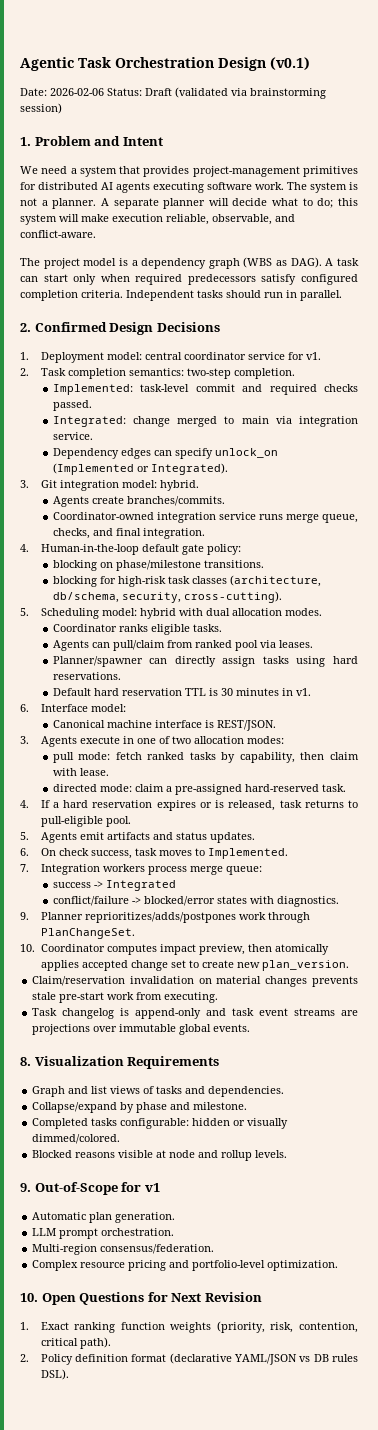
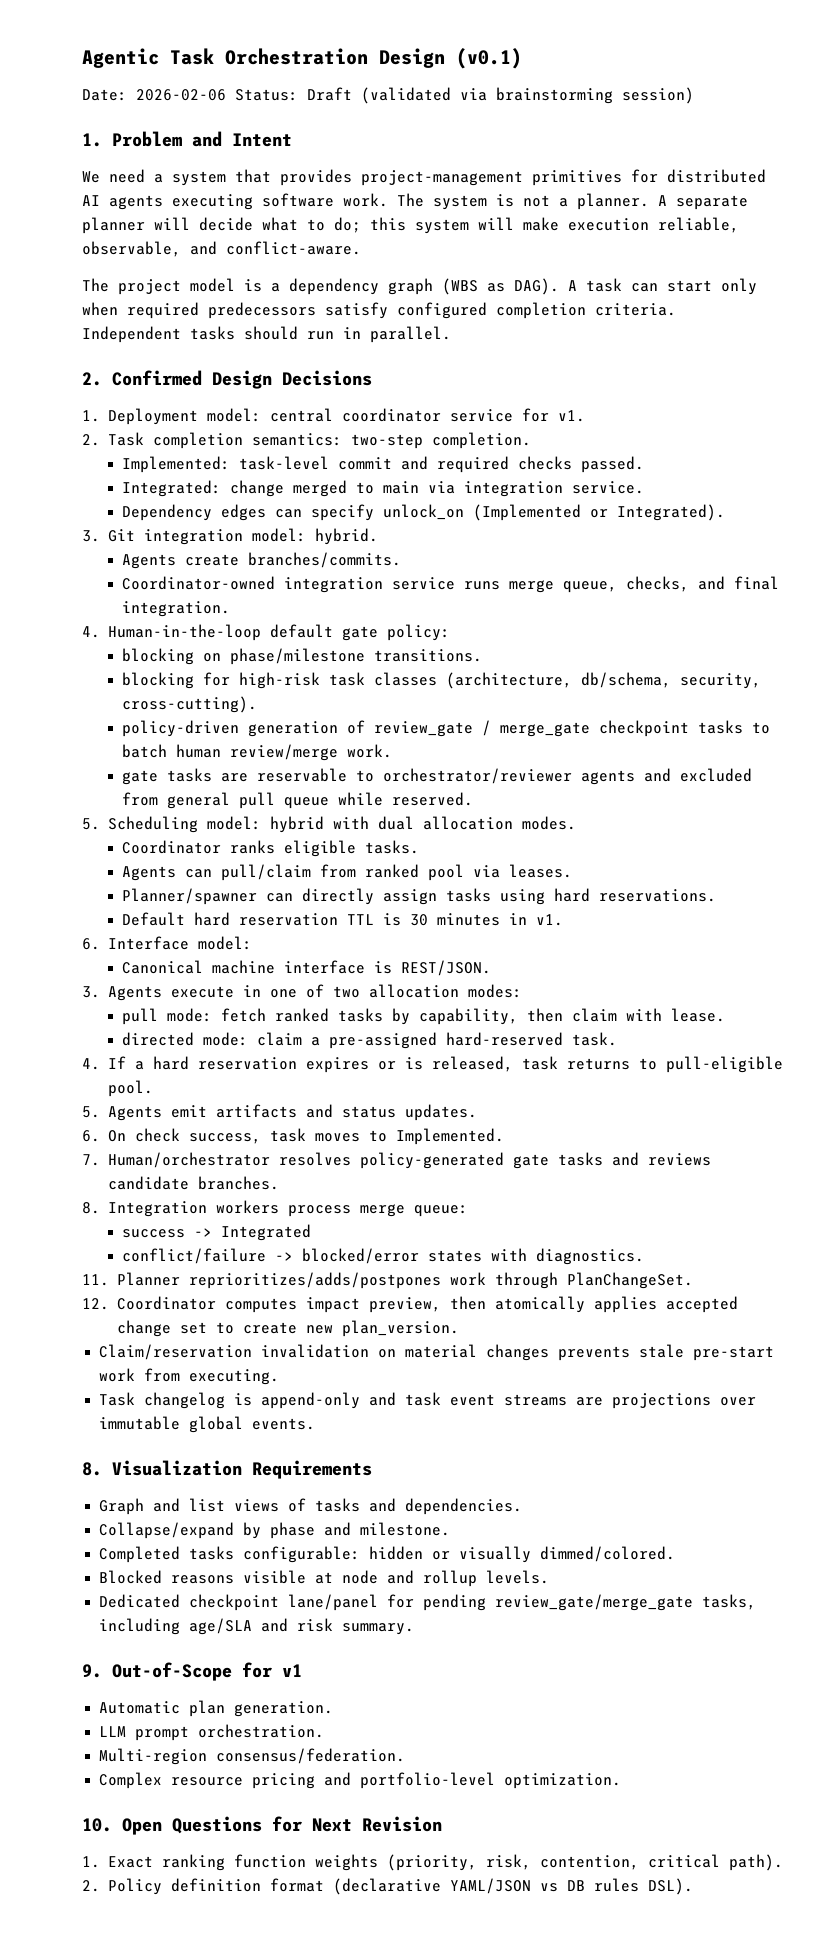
(282, 597) none -> [121,720,770,737] [121,744,392,761] [121,768,752,785] [121,792,473,809] // policy-driven generation of review_gate / merge_gate checkpoint tasks to batch human review/merge work. // gate tasks are reservable to orchestrator/reviewer agents and excluded from general pull queue while reserved.
(29, 868) none -> [107,1152,711,1169] [107,1176,279,1190] [82,1202,100,1214] Human/orchestrator resolves policy-generated gate tasks and reviews candidate branches. // 8.
[20,912,29,920] 9. -> [82,1274,109,1286] 11.
[20,944,35,952] 10. -> [82,1298,109,1310] 12.
(288, 1154) none -> [99,1594,757,1611] [99,1618,415,1635] // Dedicated checkpoint lane/panel for pending review_gate/merge_gate tasks, including age/SLA and risk summary.

